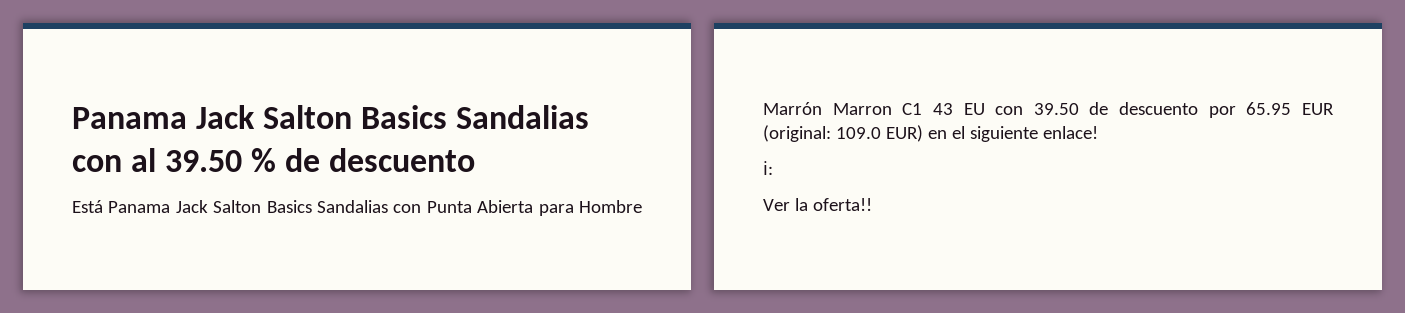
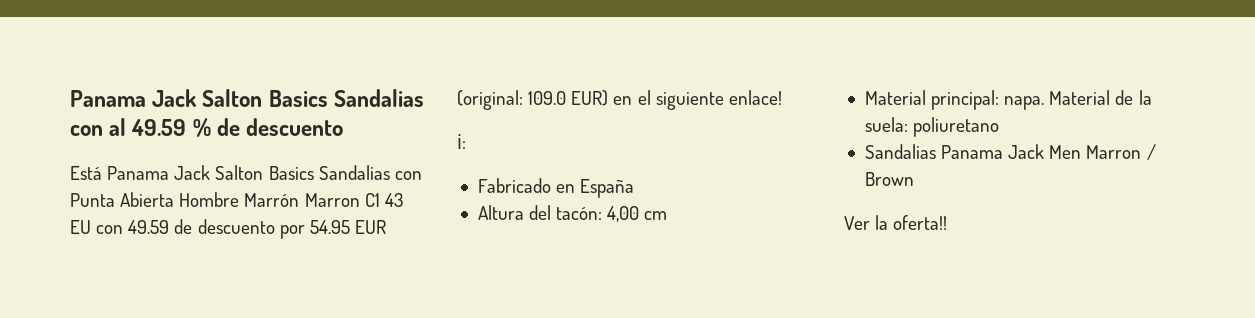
[165,150,243,172] 39.50 -> [131,119,187,136] 49.59
[538,204,574,216] para -> (175, 199) none
[1033,103,1079,115] 39.50 -> [128,220,170,234] 49.59
[1246,102,1292,115] 65.95 -> [309,220,350,234] 54.95
(773, 168) none -> [477,178,635,198] [477,205,668,222] [864,90,1152,110] [864,117,1000,137] [864,144,1156,160] [864,172,914,186] // Fabricado en España // Altura del tacón: 4,00 cm // Material principal: napa. Material de la suela: poliuretano // Sandalias Panama Jack Men Marron / Brown

